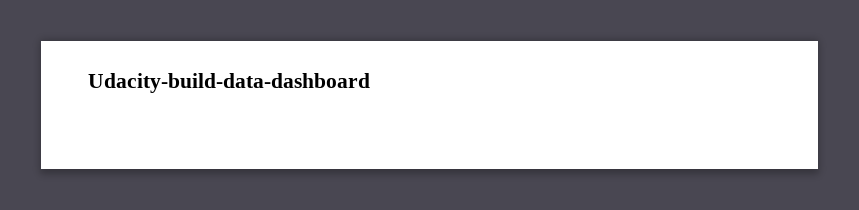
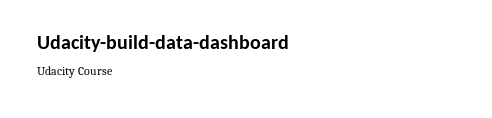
(370, 83) none -> [37,66,114,78] // Udacity Course

